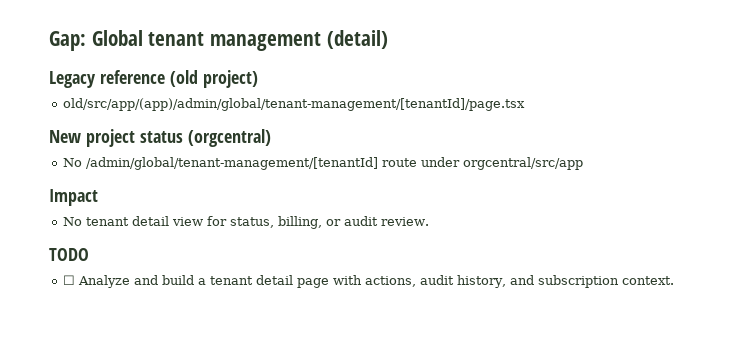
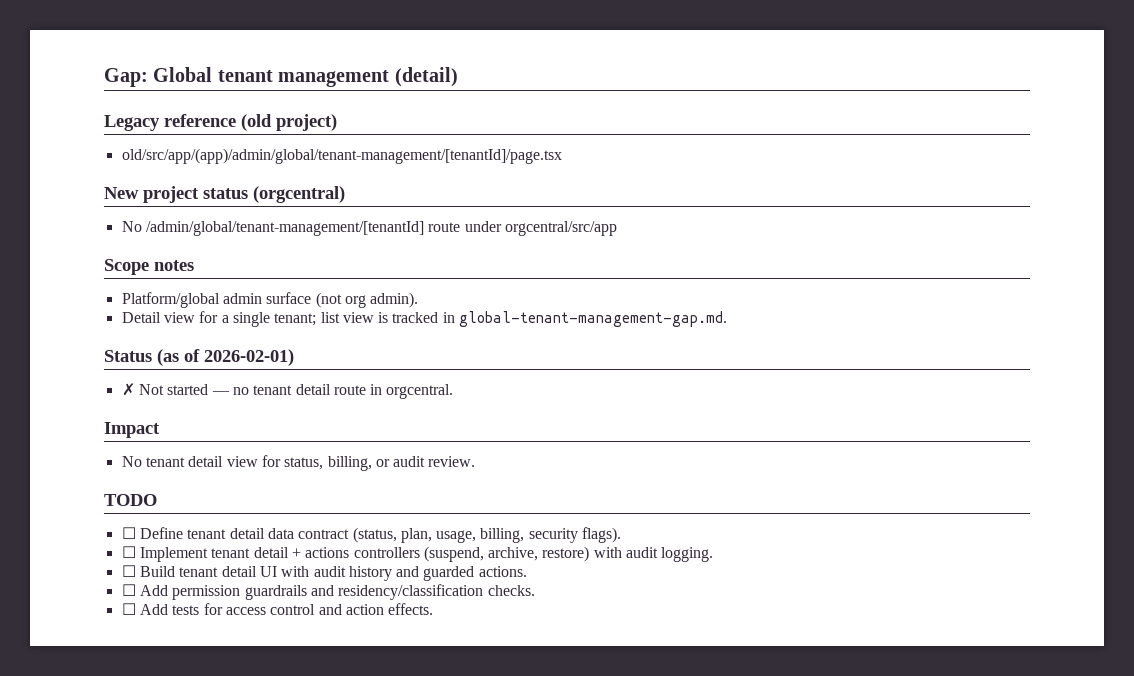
(584, 163) none -> [104,259,194,275] [121,292,419,308] [121,311,728,327] [104,349,294,366] [121,383,454,399] // Scope notes // Platform/global admin surface (not org admin). // Detail view for a single tenant; list view is tracked in global-tenant-management-gap.md. // Status (as of 2026-02-01) // ✗ Not started — no tenant detail route in orgcentral.
[78,275,675,288] Analyze and build a tenant detail page with actions, audit history, and subscription context. -> [139,527,622,543] [121,546,714,562] [121,565,527,581] [121,584,535,600] [121,603,434,615] Define tenant detail data contract (status, plan, usage, billing, security flags). // ☐ Implement tenant detail + actions controllers (suspend, archive, restore) with audit logging. // ☐ Build tenant detail UI with audit history and guarded actions. // ☐ Add permission guardrails and residency/classification checks. // ☐ Add tests for access control and action effects.

